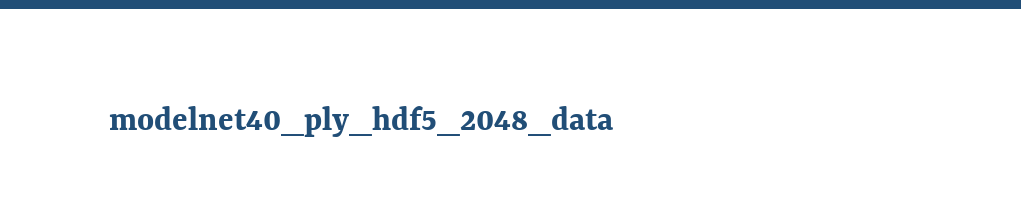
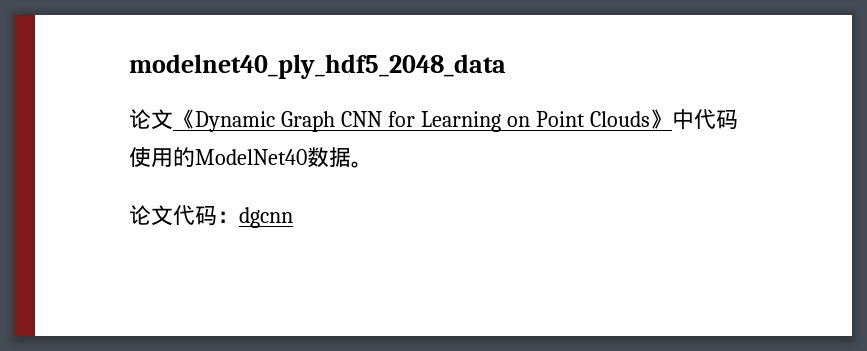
(613, 121) none -> [129,109,738,132] [129,147,373,168] [129,205,293,228] // 论文《Dynamic Graph CNN for Learning on Point Clouds》中代码使用的ModelNet40数据。 // 论文代码：dgcnn

